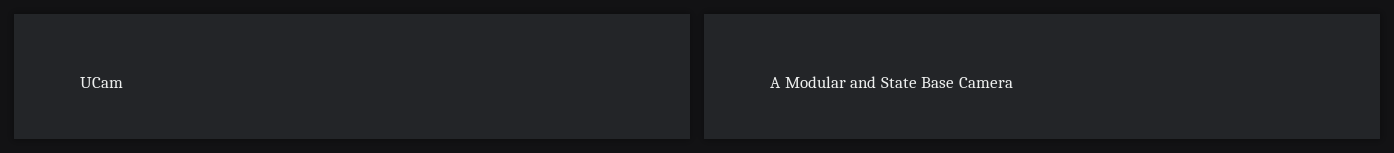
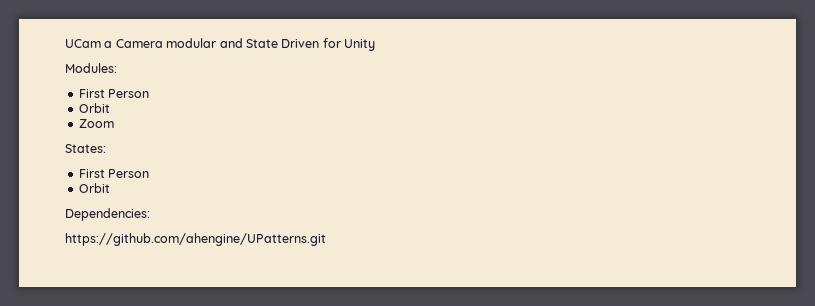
[770,76,1013,88] // A Modular and State Base Camera -> [104,38,375,51] [65,63,117,73] [78,89,150,98] [78,103,110,113] [78,119,114,128] [65,144,106,153] [78,169,150,178] [78,183,110,193] [65,208,150,221] [65,233,326,246] a Camera modular and State Driven for Unity // Modules: // First Person // Orbit // Zoom // States: // First Person // Orbit // Dependencies: // https://github.com/ahengine/UPatterns.git

